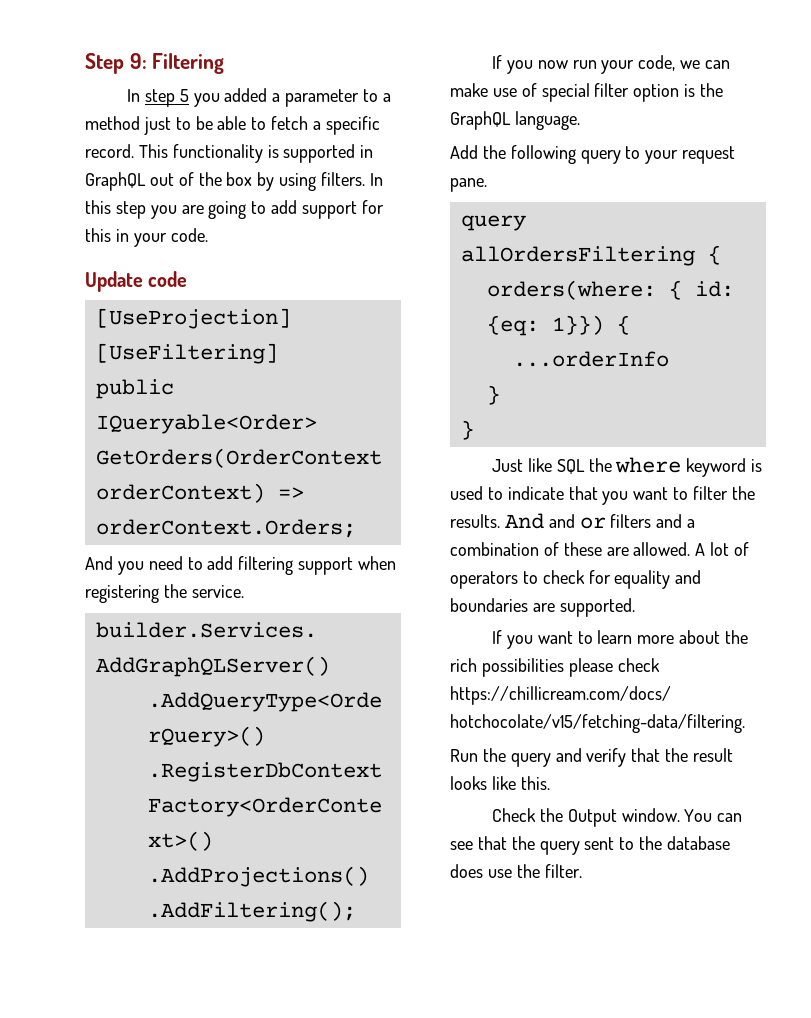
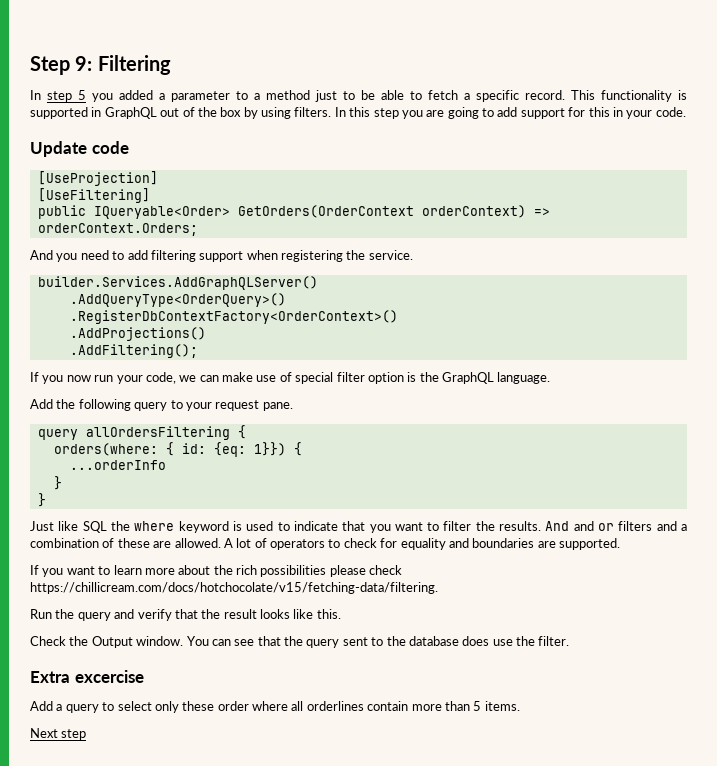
(582, 871) none -> [30,670,144,683] [30,701,520,713] [30,728,87,740] // Extra excercise // Add a query to select only these order where all orderlines contain more than 5 items. // Next step

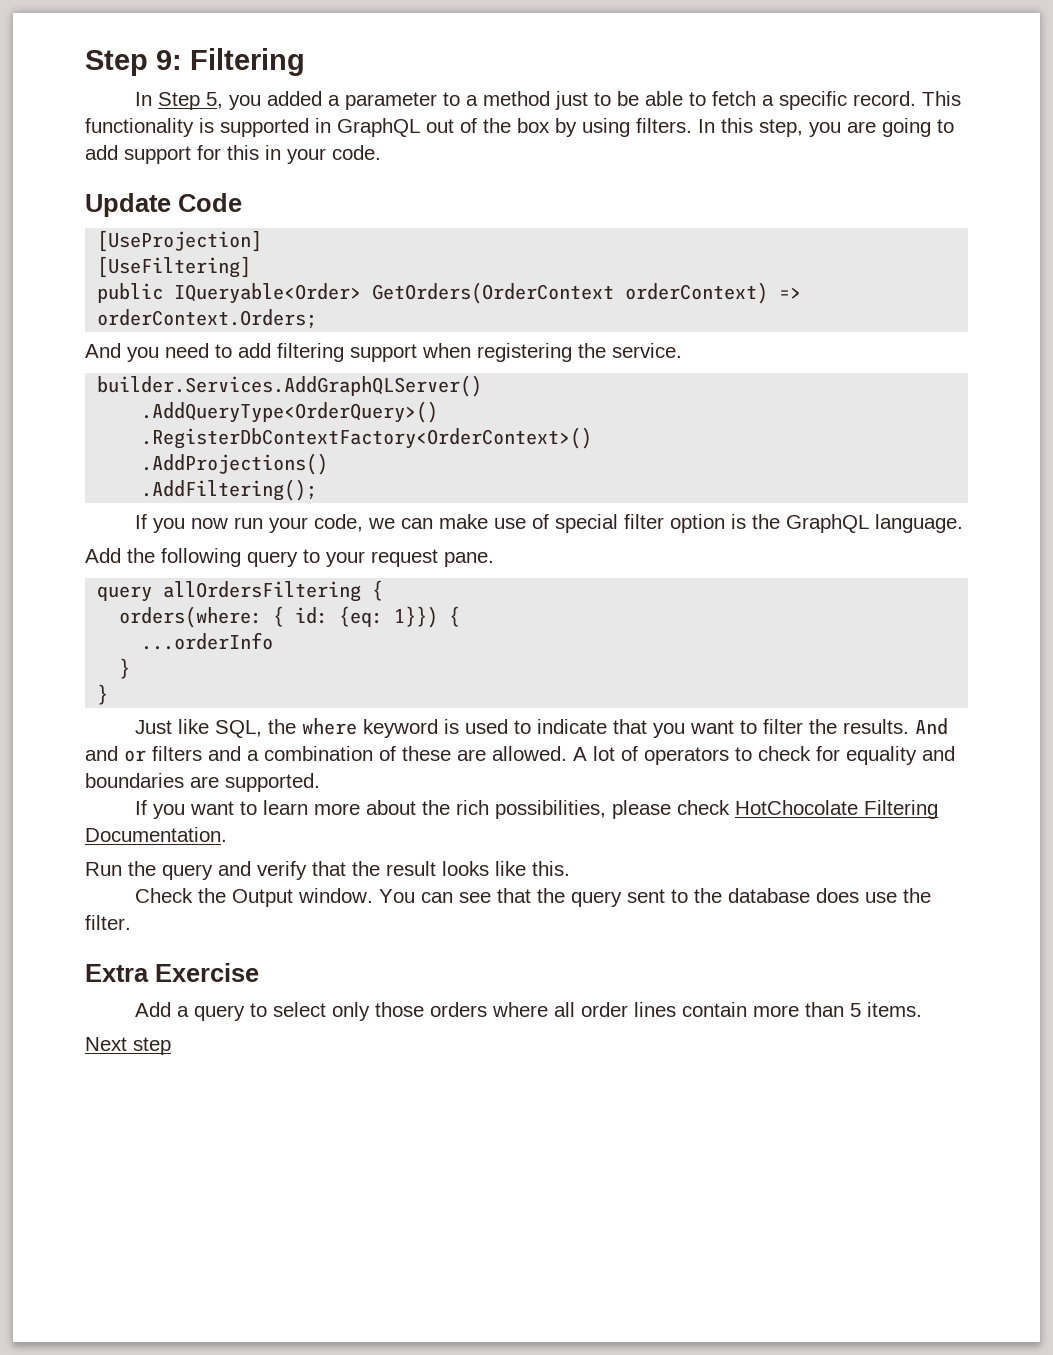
[47,90,86,102] step 5 -> [158,92,224,110] Step 5,
[373,108,399,119] step -> [759,119,803,137] step,
[91,141,129,154] code -> [178,193,242,212] Code
[82,521,107,533] SQL -> [215,720,263,738] SQL,
[260,565,327,577] possibilities -> [495,800,607,819] possibilities,
[30,582,438,594] https://chillicream.com/docs/hotchocolate/v15/fetching-data/filtering. -> [735,800,939,819] [85,827,227,842] HotChocolate Filtering Documentation.
[74,670,144,683] excercise -> [155,963,259,982] Exercise
[182,701,364,711] these order where all orderlines -> [375,1002,677,1017] those orders where all order lines

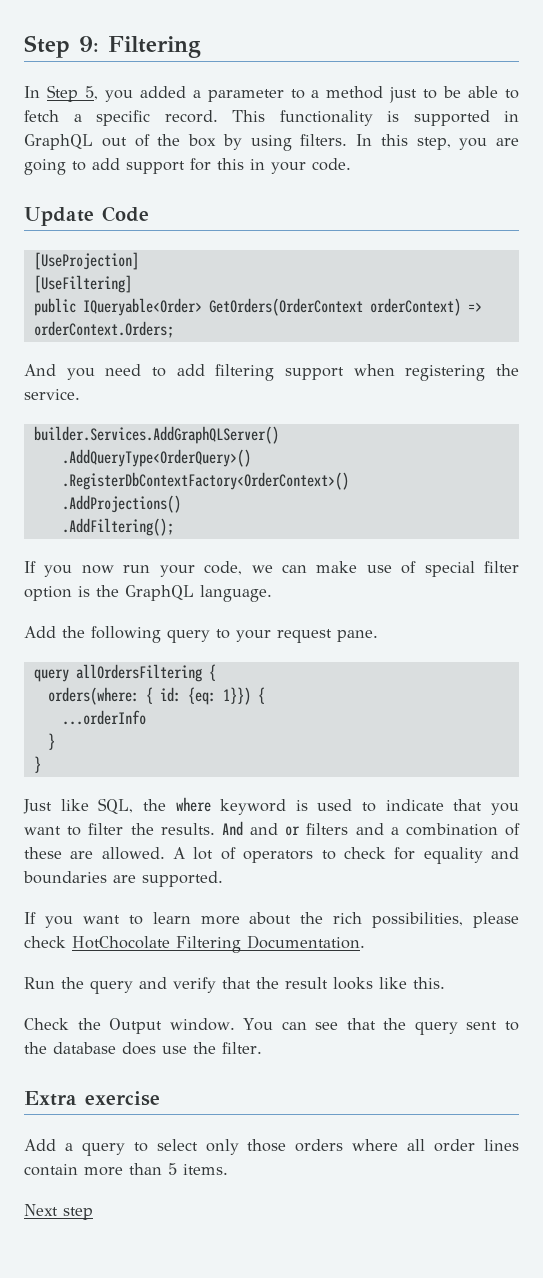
[155,963,259,982] Exercise -> [85,1091,160,1106] exercise

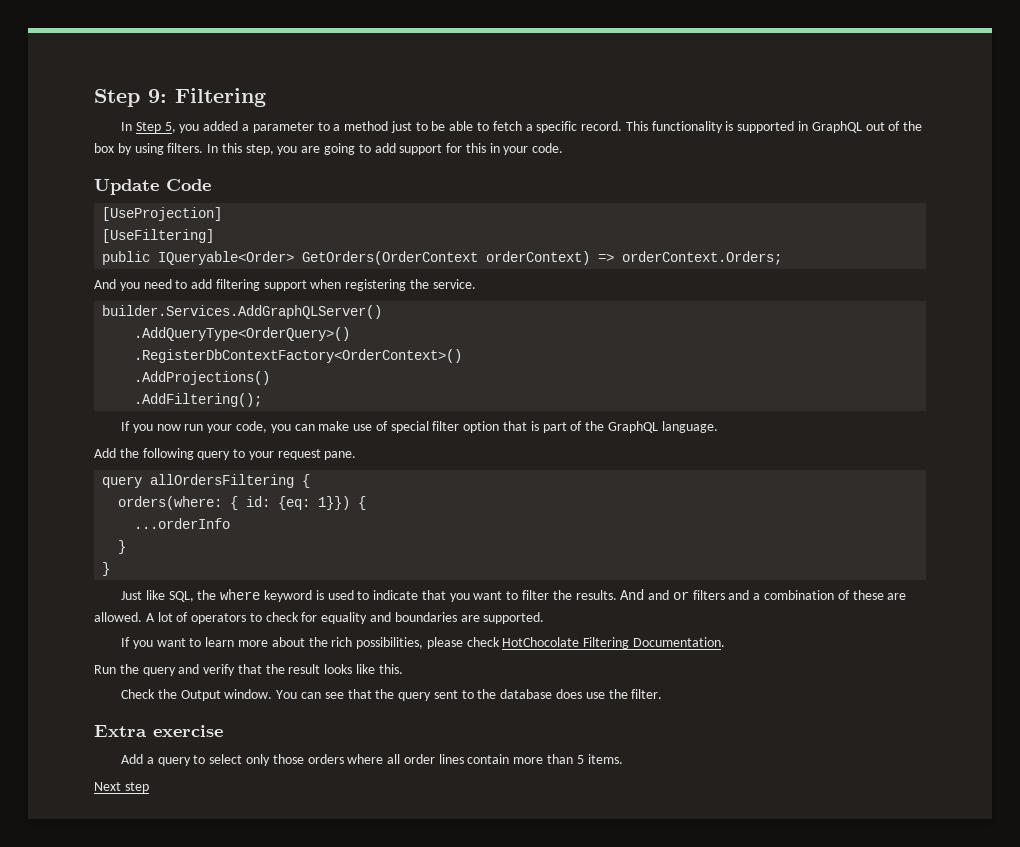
[251,565,273,573] we -> [270,424,291,433] you
[78,586,90,597] is -> [502,421,583,433] that is part of

